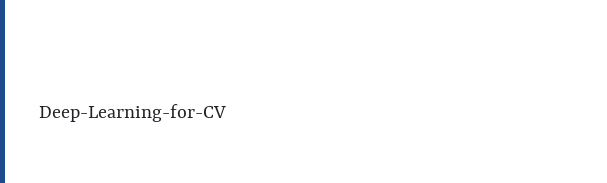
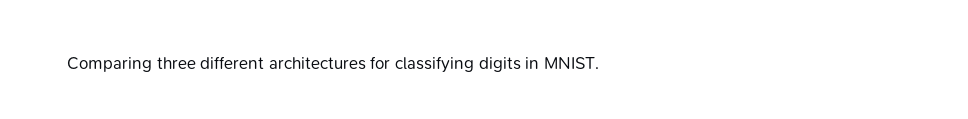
[39,104,226,122] Deep-Learning-for-CV -> [67,56,599,73] Comparing three different architectures for classifying digits in MNIST.

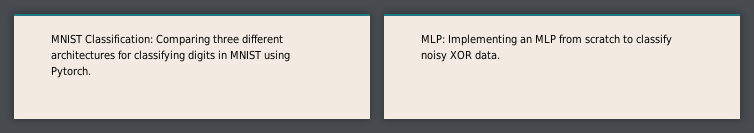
(67, 64) none -> [51,34,153,44] MNIST Classification:
[543,57,599,69] MNIST. -> [230,50,290,62] [51,66,91,78] [421,34,672,46] [421,50,500,62] MNIST using Pytorch. // MLP: Implementing an MLP from scratch to classify noisy XOR data.

